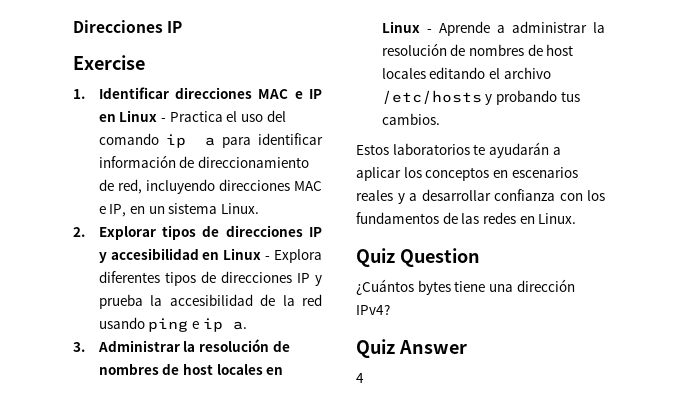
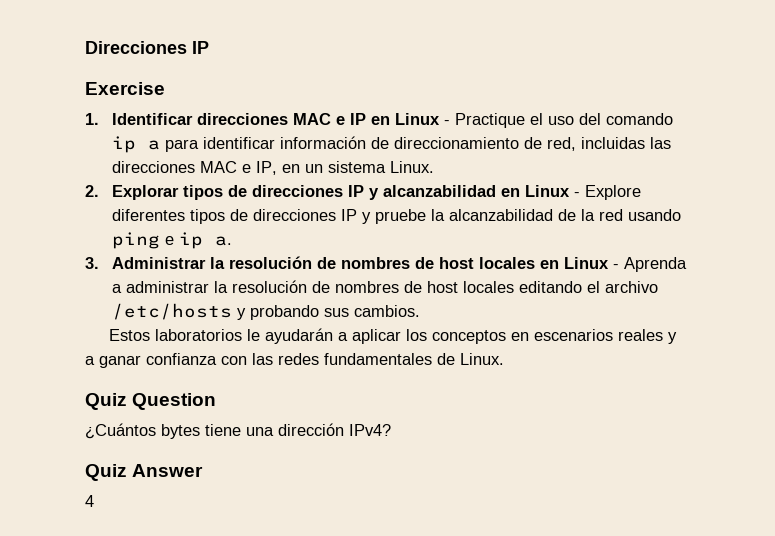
[169,111,223,122] Practica -> [455,113,526,128] Practique
[145,179,215,194] incluyendo -> [581,137,672,149] incluidas las
[110,248,322,263] accesibilidad en Linux - Explora -> [383,185,642,200] alcanzabilidad en Linux - Explore
[98,294,253,309] prueba la accesibilidad -> [375,209,554,224] pruebe la alcanzabilidad
[438,21,490,36] Aprende -> [624,257,688,272] Aprenda
[560,91,580,102] tus -> [324,308,350,317] sus
[473,144,486,155] te -> [247,329,261,341] le
[421,189,491,201] desarrollar -> [99,355,141,368] ganar
[587,190,605,201] [356,212,535,224] los fundamentos de las redes en -> [252,353,455,365] las redes fundamentales de

